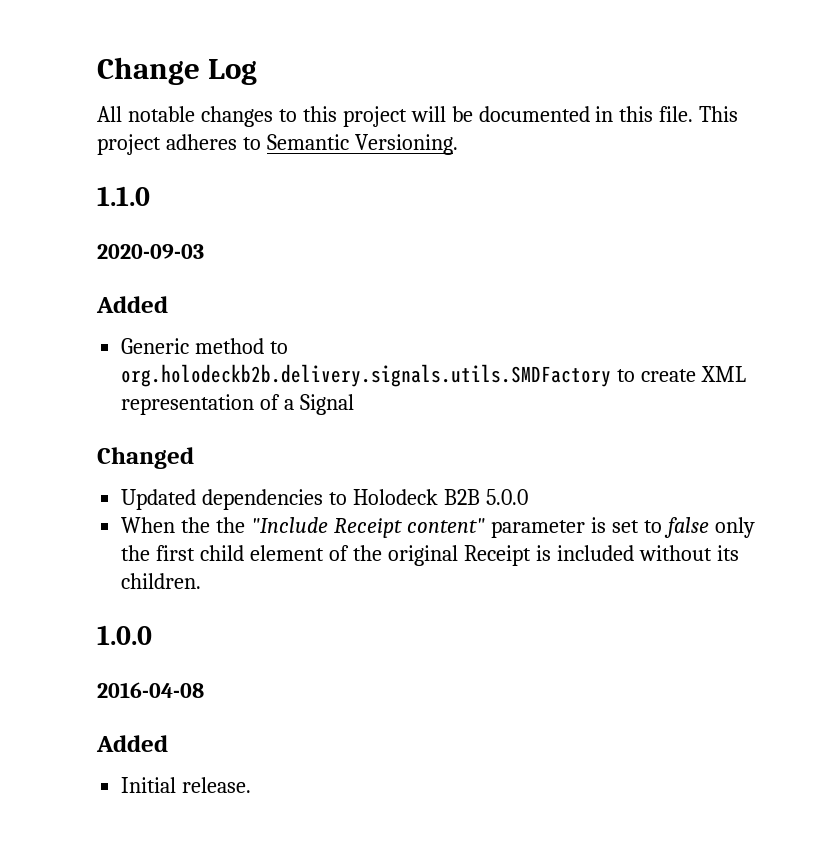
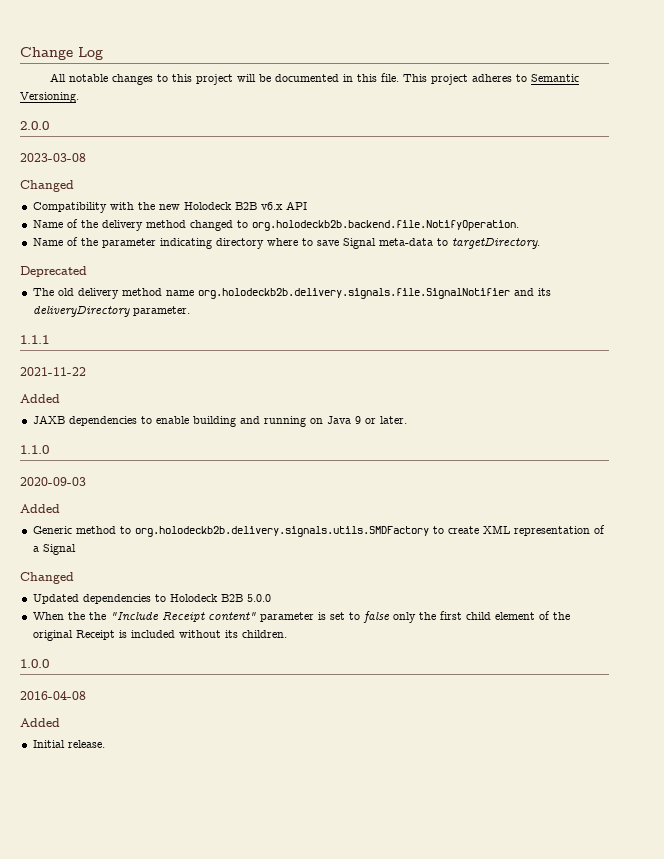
(458, 144) none -> [20,121,49,130] [20,153,86,162] [20,180,74,192] [32,201,307,213] [32,219,519,231] [32,237,540,249] [20,266,87,277] [32,288,551,299] [32,306,190,317] [20,335,49,344] [20,367,86,376] [20,394,60,403] [32,415,407,427] // 2.0.0 // 2023-03-08 // Changed // Compatibility with the new Holodeck B2B v6.x API // Name of the delivery method changed to org.holodeckb2b.backend.file.NotifyOperation. // Name of the parameter indicating directory where to save Signal meta-data to targetDirectory. // Deprecated // The old delivery method name org.holodeckb2b.delivery.signals.file.SignalNotifier and its deliveryDirectory parameter. // 1.1.1 // 2021-11-22 // Added // JAXB dependencies to enable building and running on Java 9 or later.

